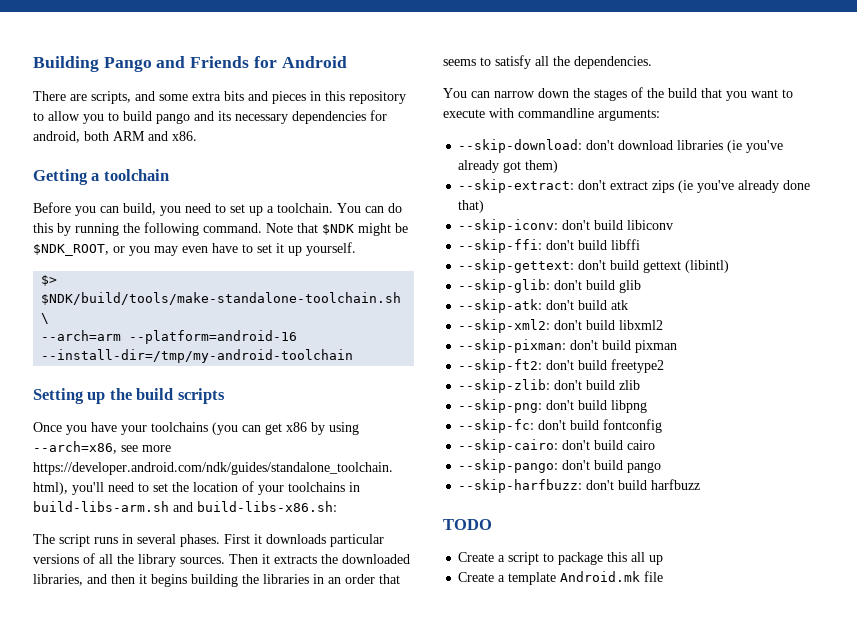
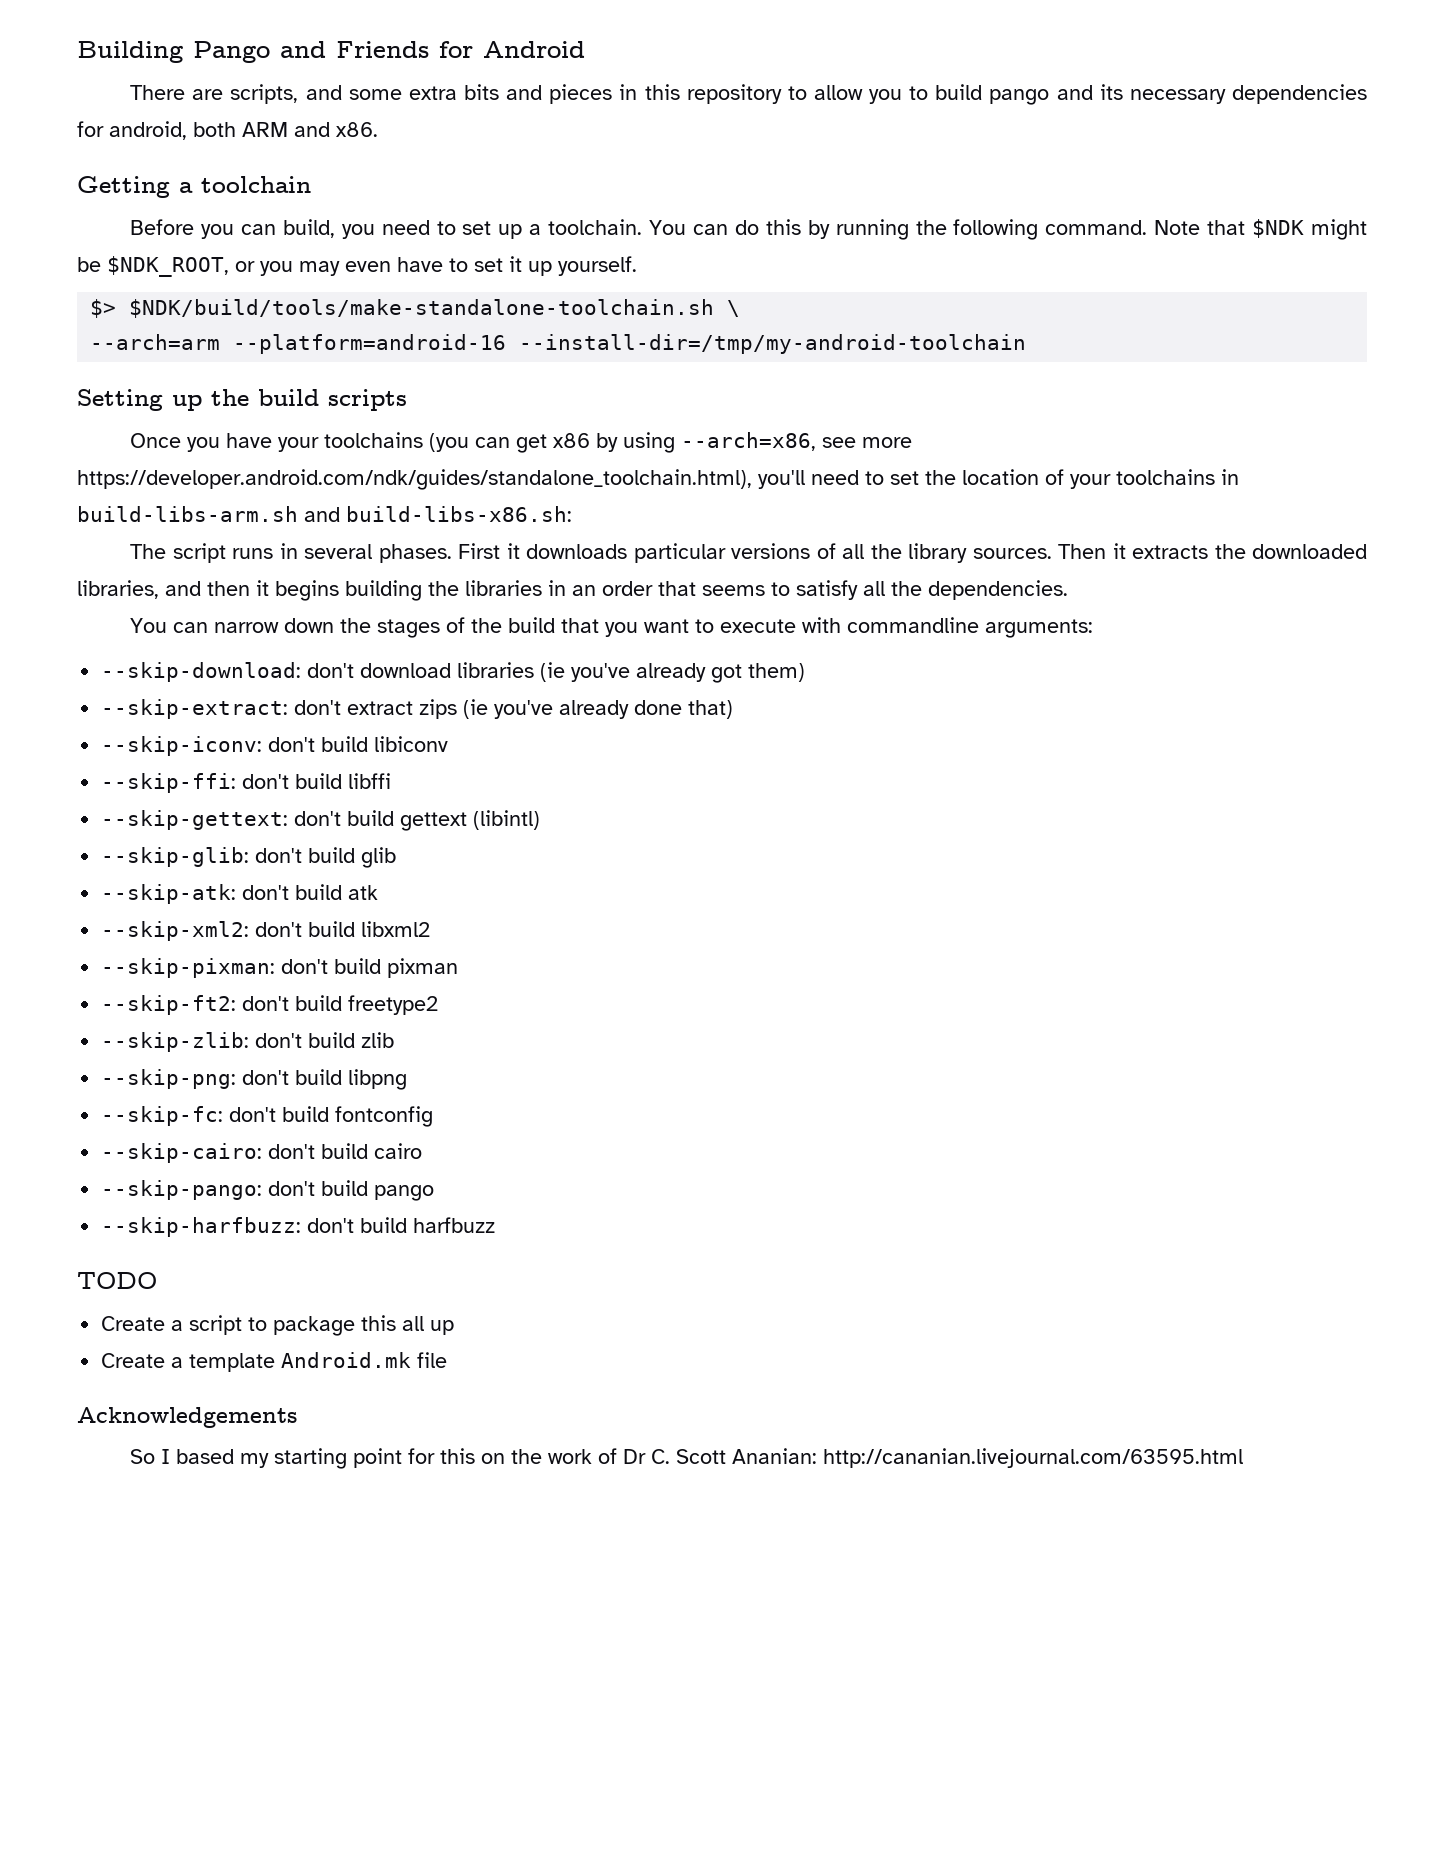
(664, 576) none -> [77,1407,297,1428] [130,1448,1244,1469] // Acknowledgements // So I based my starting point for this on the work of Dr C. Scott Ananian: http://cananian.livejournal.com/63595.html

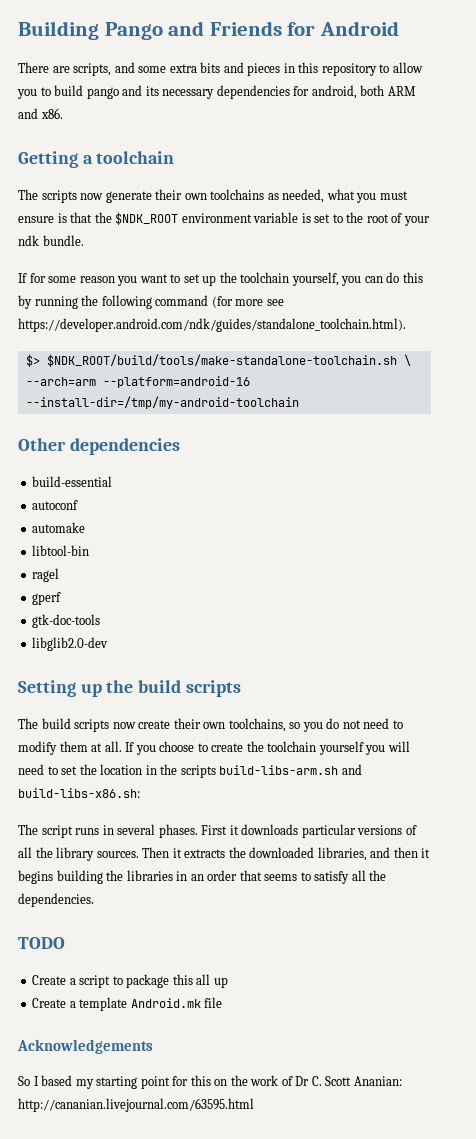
[130,219,687,239] Before you can build, you need to set up a toolchain. You -> [18,189,408,203] [18,212,430,226] [18,235,84,246] [18,272,362,286] The scripts now generate their own toolchains as needed, what you must ensure is that the $NDK_ROOT environment variable is set to the root of your ndk bundle. // If for some reason you want to set up the toolchain yourself, you
[1045,219,1367,240] [77,256,637,277] command. Note that $NDK might be $NDK_ROOT, or you may even have to set it up yourself. -> [155,295,284,308] [18,318,406,332] command (for more see https://developer.android.com/ndk/guides/standalone_toolchain.html).
[129,299,715,318] $NDK/build/tools/make-standalone-toolchain.sh -> [46,354,397,367] $NDK_ROOT/build/tools/make-standalone-toolchain.sh
(1027, 344) none -> [18,438,180,455] [32,476,113,487] [32,500,79,510] [32,522,86,533] [32,545,90,556] [32,568,60,582] [32,592,62,605] [32,614,101,628] [32,637,109,651] // Other dependencies // build-essential // autoconf // automake // libtool-bin // ragel // gperf // gtk-doc-tools // libglib2.0-dev
[130,432,913,453] [77,469,805,490] Once you have your toolchains (you can get x86 by using --arch=x86, see more https://developer.android.com/ndk/guides/standalone_toolchain.html), you'll -> [18,718,403,732] [18,741,410,755] The build scripts now create their own toolchains, so you do not need to modify them at all. If you choose to create the toolchain yourself you will
[1045,469,1239,489] of your toolchains in -> [145,764,216,778] in the scripts
[130,617,1094,638] [101,662,806,683] [101,699,734,719] [101,736,449,756] [101,773,392,793] [101,810,541,831] [101,847,397,868] [101,884,379,904] [101,921,431,941] [101,958,459,978] [101,995,439,1015] [101,1032,395,1052] [101,1069,408,1090] [101,1106,434,1127] [101,1143,423,1163] [101,1180,435,1201] [101,1217,496,1237] // You can narrow down the stages of the build that you want to execute with commandline arguments: // --skip-download: don't download libraries (ie you've already got them) // --skip-extract: don't extract zips (ie you've already done that) // --skip-iconv: don't build libiconv // --skip-ffi: don't build libffi // --skip-gettext: don't build gettext (libintl) // --skip-glib: don't build glib // --skip-atk: don't build atk // --skip-xml2: don't build libxml2 // --skip-pixman: don't build pixman // --skip-ft2: don't build freetype2 // --skip-zlib: don't build zlib // --skip-png: don't build libpng // --skip-fc: don't build fontconfig // --skip-cairo: don't build cairo // --skip-pango: don't build pango // --skip-harfbuzz: don't build harfbuzz -> (94, 900) none

